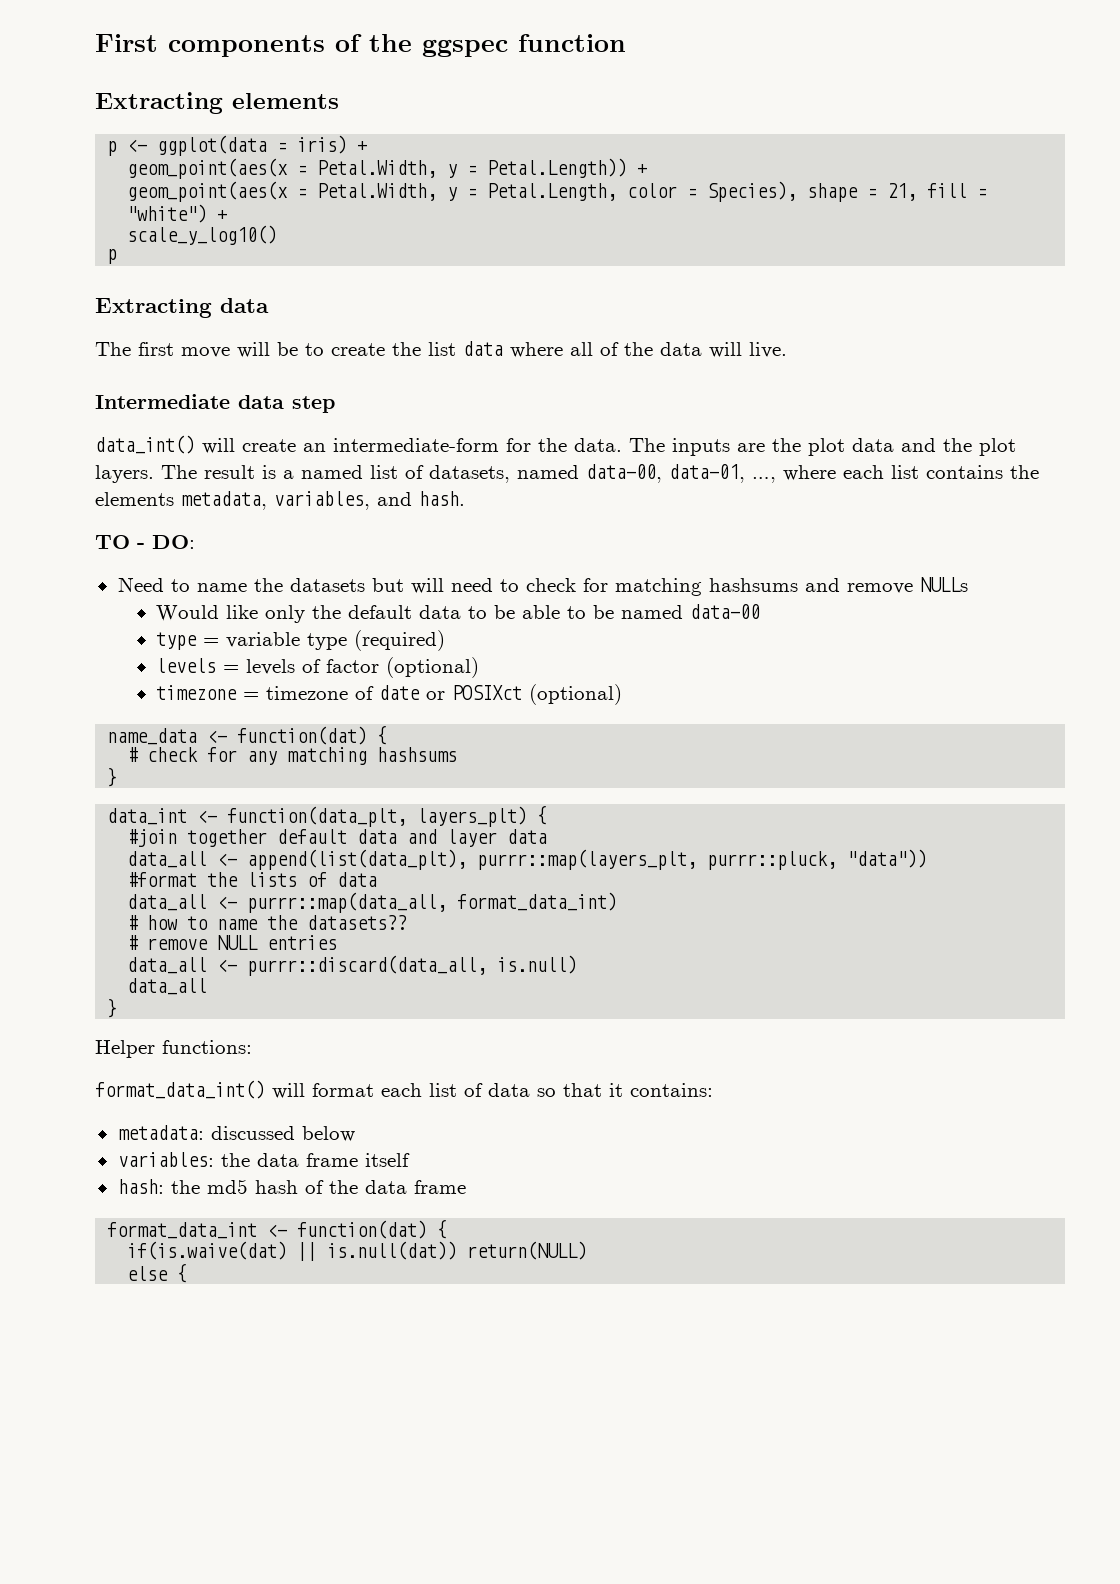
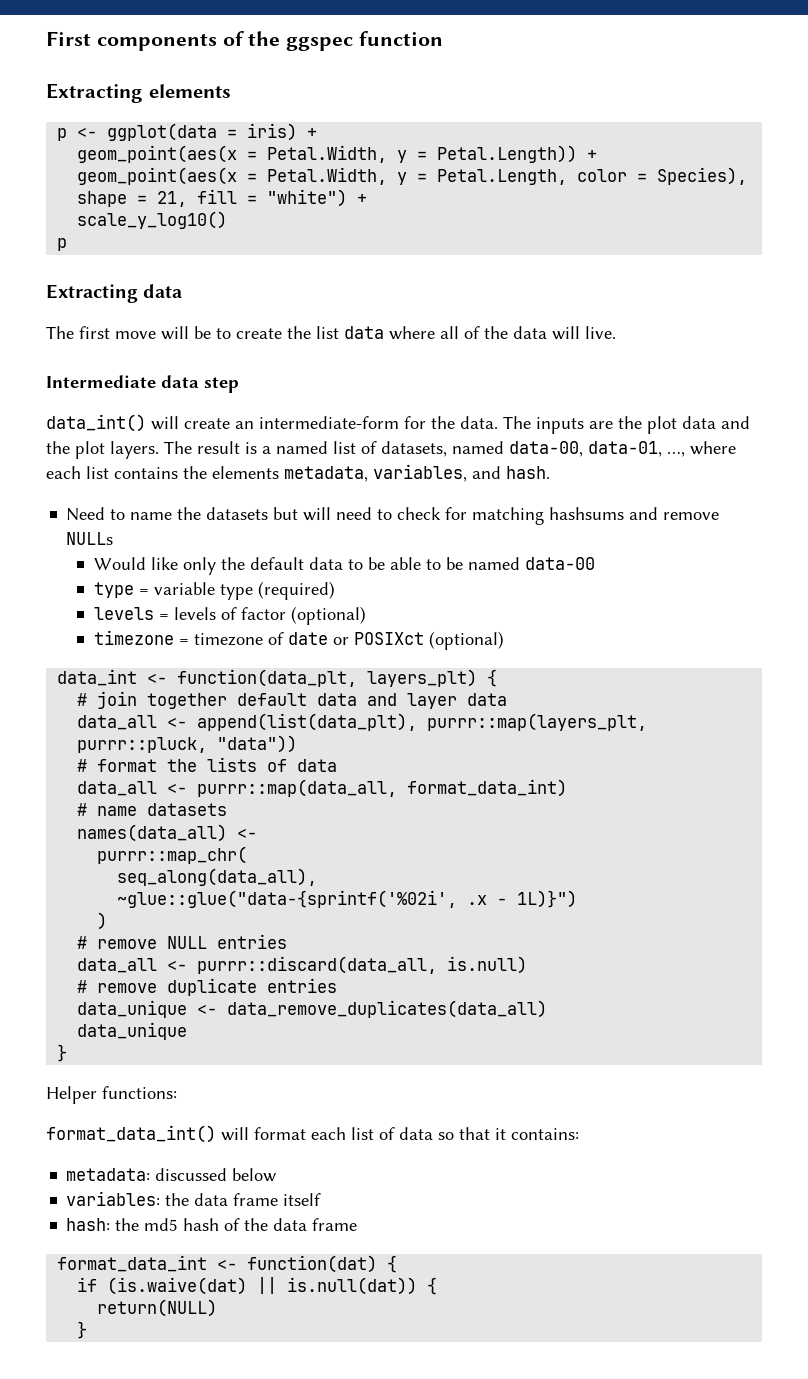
[95,535,195,549] // TO - DO: -> (550, 472) none
[107,725,388,745] [127,747,458,765] [107,767,118,787] // name_data <- function(dat) { // # check for any matching hashsums // } -> (504, 640) none
[127,829,178,847] #join -> [77,691,138,709] # join
[127,872,198,887] #format -> [77,759,158,772] # format
[147,915,408,930] how to name the datasets?? -> [97,803,228,816] [77,824,258,842] [97,846,248,864] [117,868,318,886] [117,890,578,908] [97,912,108,930] name datasets // names(data_all) <- // purrr::map_chr( // seq_along(data_all), // ~glue::glue("data-{sprintf('%02i', .x - 1L)}") // )
[127,978,208,995] data_all -> [77,978,338,996] [77,1000,548,1018] [77,1022,188,1040] # remove duplicate entries // data_unique <- data_remove_duplicates(data_all) // data_unique
[127,1241,288,1260] if(is.waive(dat) -> [77,1277,248,1295] if (is.waive(dat)
(458, 1250) none -> [427,1277,438,1295] { //
[127,1263,188,1283] else { -> [77,1321,88,1339] }

